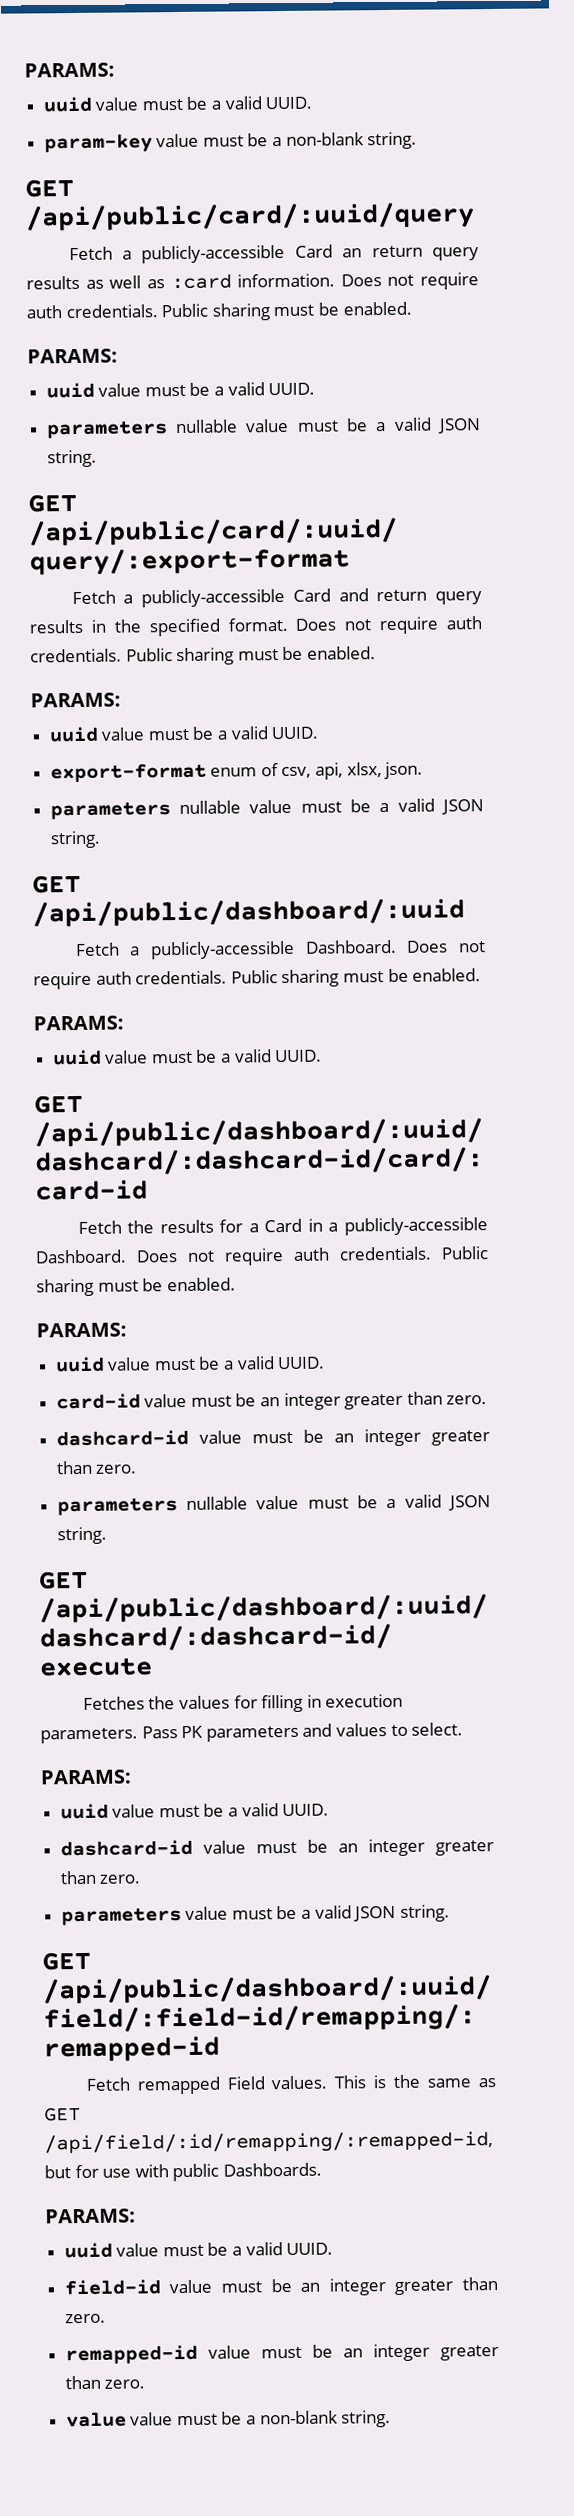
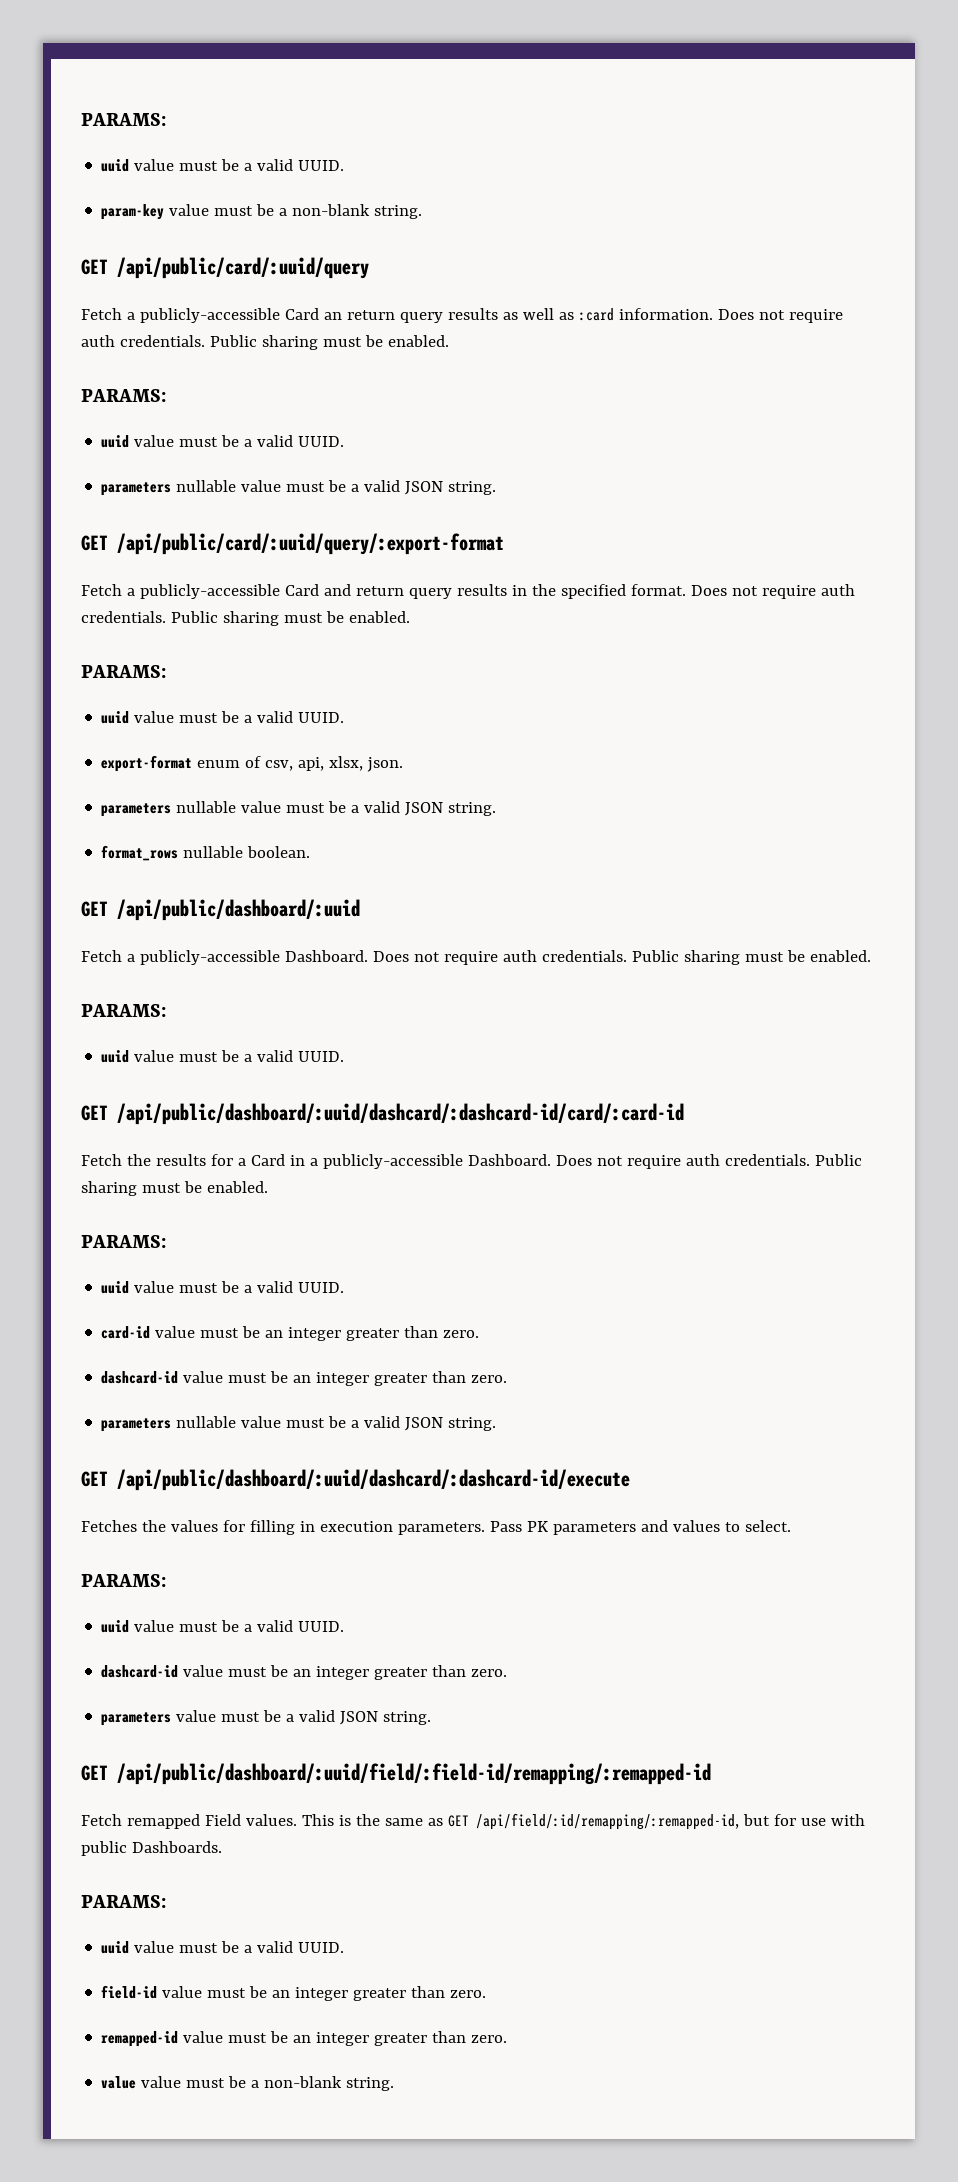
(101, 839) none -> [101,845,311,861] // format_rows nullable boolean.

